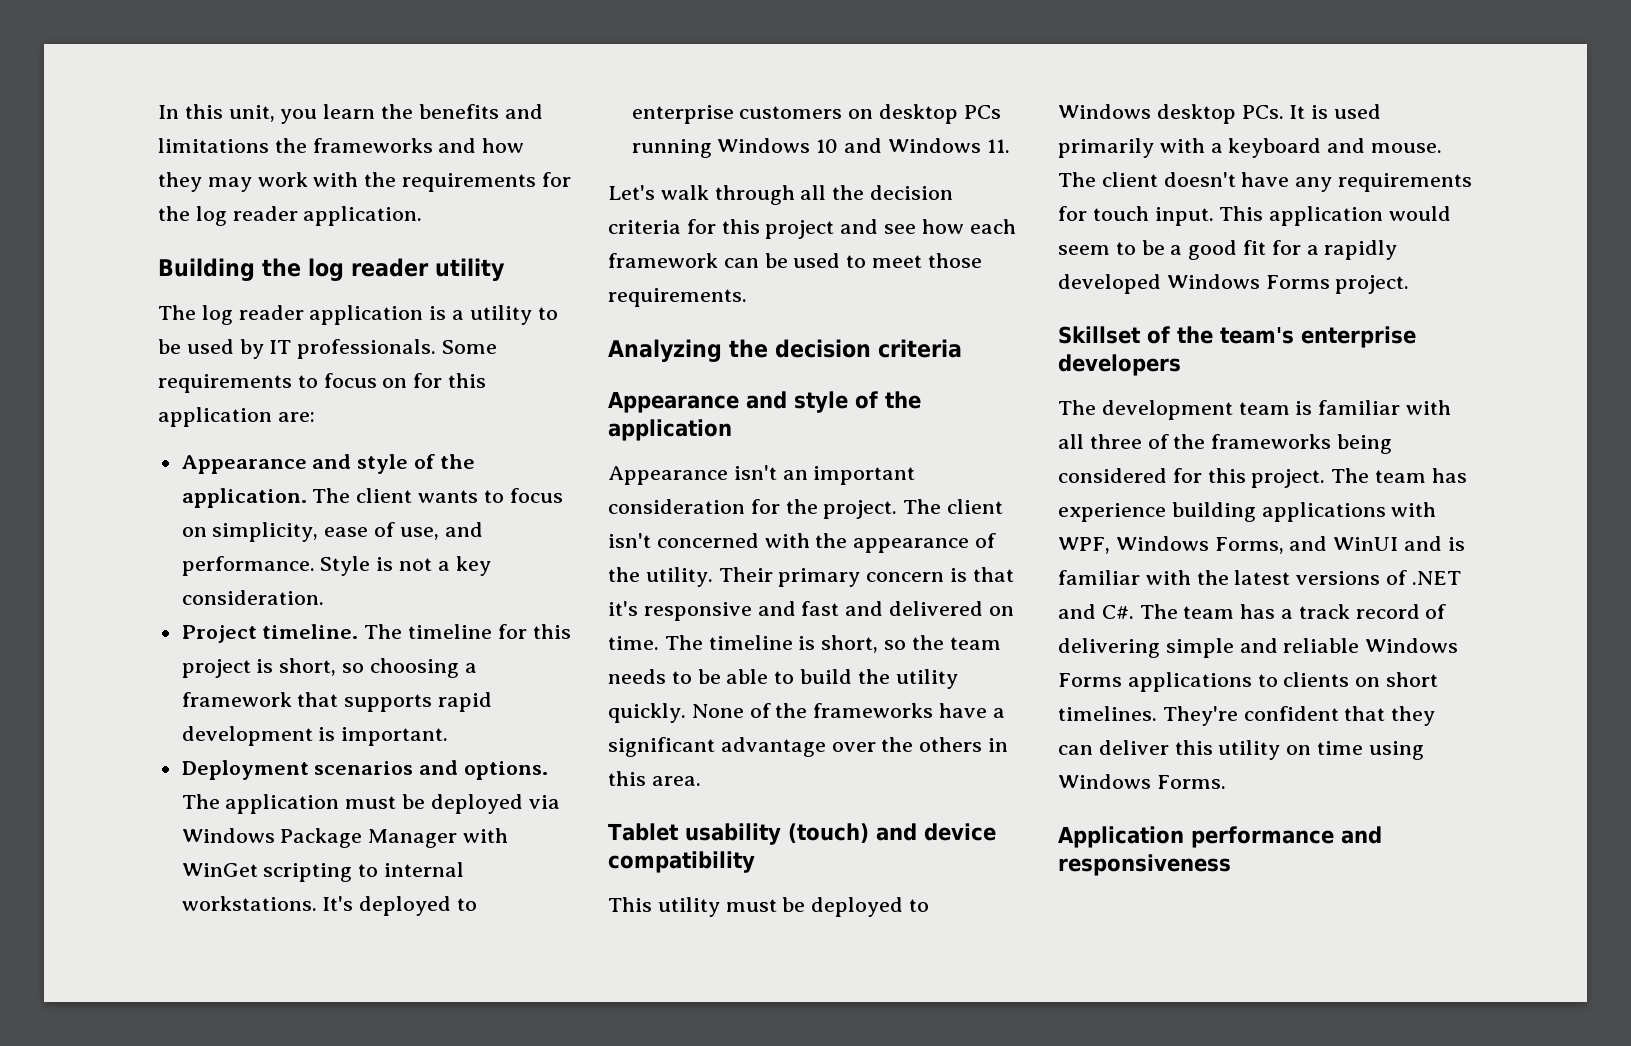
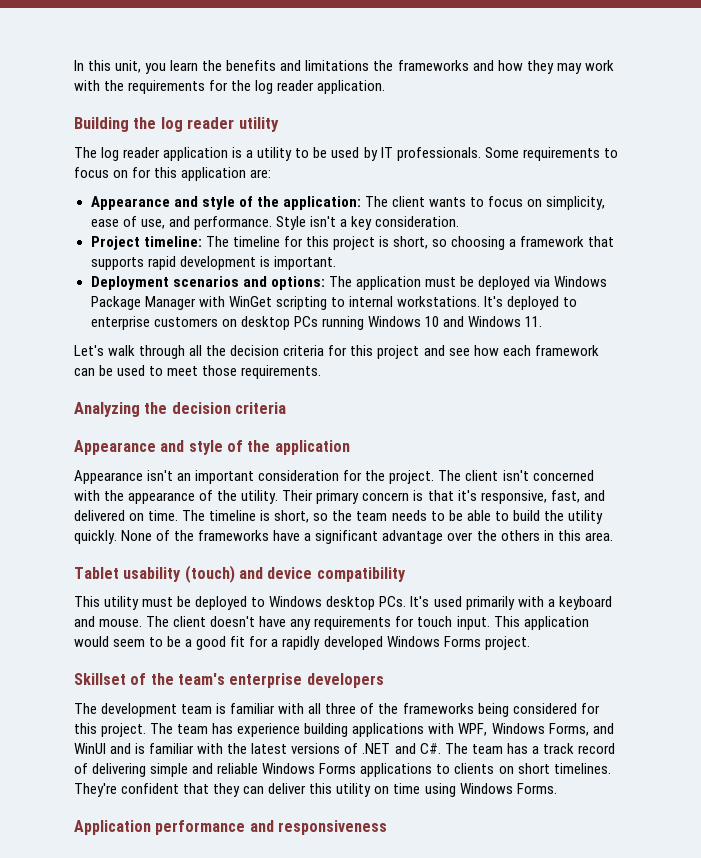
[181,488,307,508] application. -> [282,196,361,210] application:
[376,557,433,571] is not -> [309,216,336,227] isn't
[262,624,359,639] timeline. -> [143,236,202,247] timeline:
[464,761,549,780] options. -> [270,276,325,290] options:
[643,601,840,621] responsive and fast -> [480,490,580,504] responsive, fast,
[1289,105,1329,119] It is -> [410,596,430,607] It's

